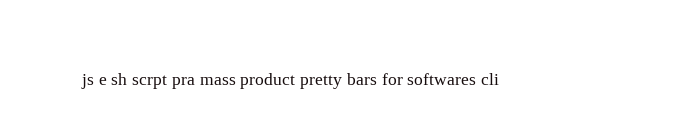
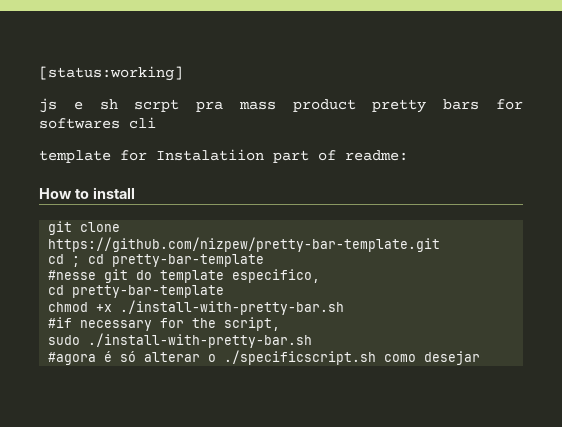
(81, 81) none -> [39,66,183,81] [status:working] //
(499, 79) none -> [39,149,408,163] [39,187,135,199] [48,221,121,235] [48,237,441,252] [48,254,265,267] [48,269,321,283] [48,285,225,298] [48,300,345,315] [48,317,281,331] [48,333,313,348] [48,350,481,365] // template for Instalatiion part of readme: // How to install // git clone https://github.com/nizpew/pretty-bar-template.git // cd ; cd pretty-bar-template // #nesse git do template especifico, // cd pretty-bar-template // chmod +x ./install-with-pretty-bar.sh // #if necessary for the script, // sudo ./install-with-pretty-bar.sh // #agora é só alterar o ./specificscript.sh como desejar

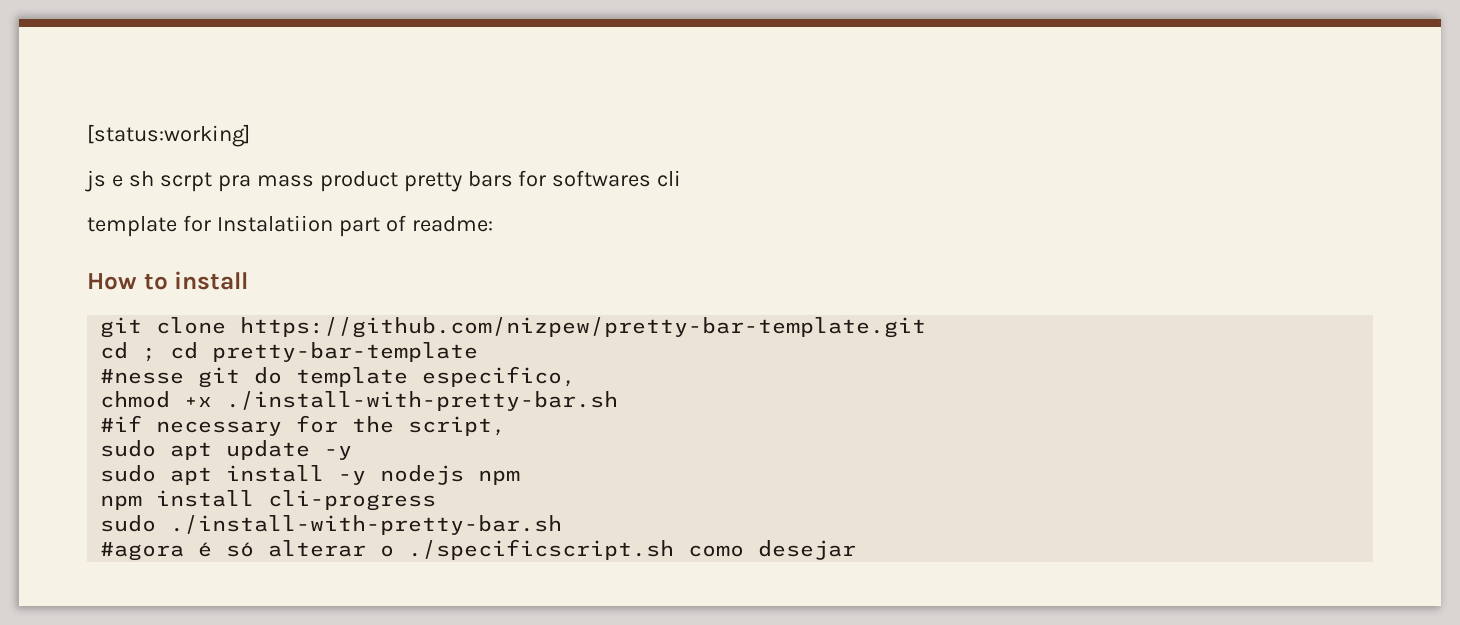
[48,285,225,298] // cd pretty-bar-template -> (577, 376) none
(281, 324) none -> [100,440,353,460] [100,465,521,485] [100,490,437,511] // sudo apt update -y // sudo apt install -y nodejs npm // npm install cli-progress

